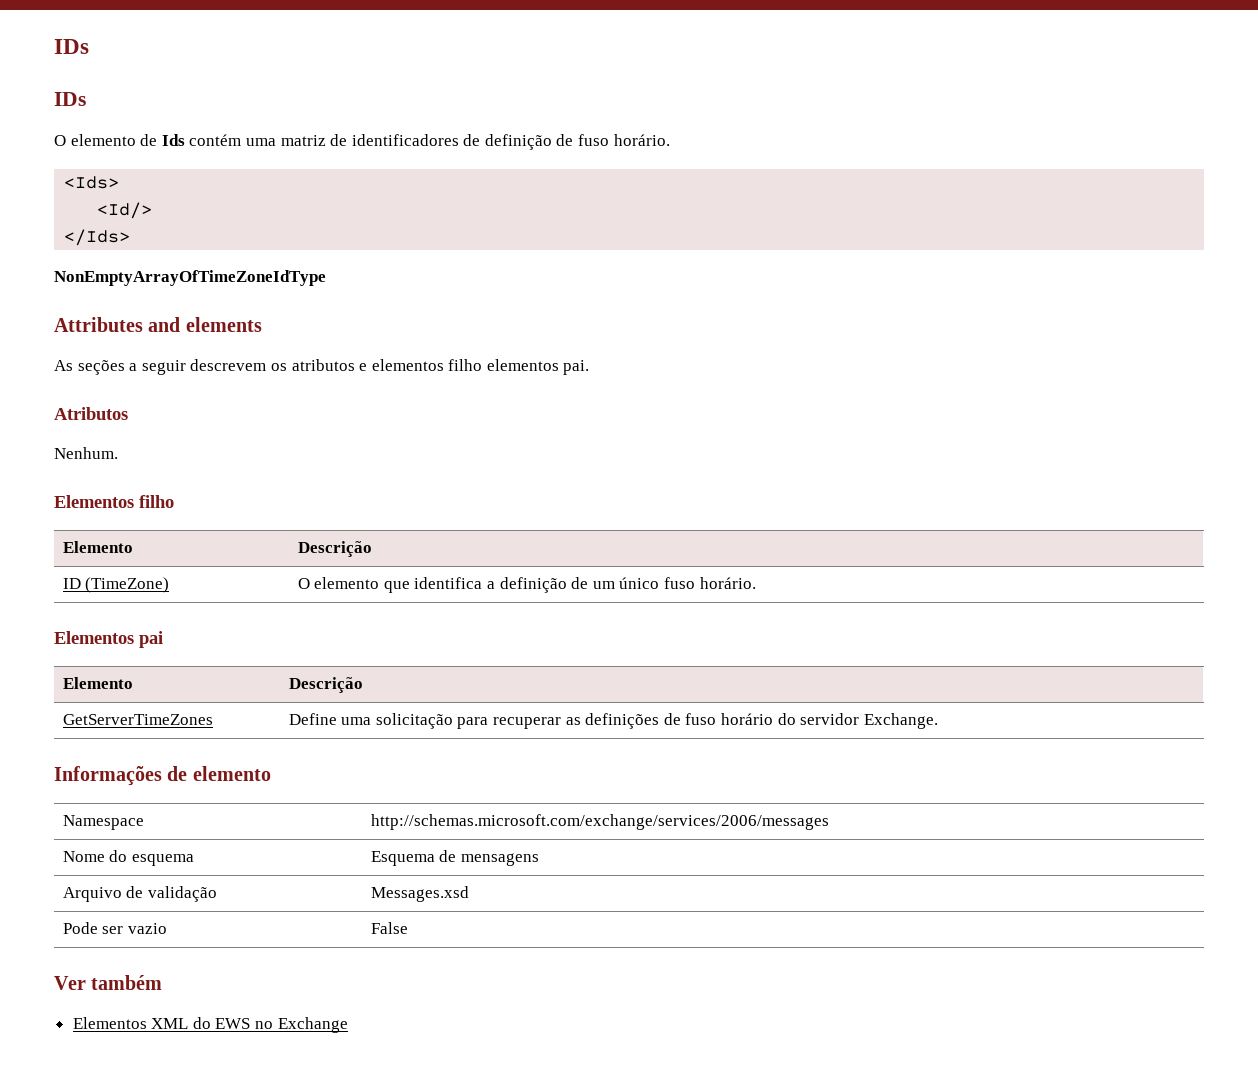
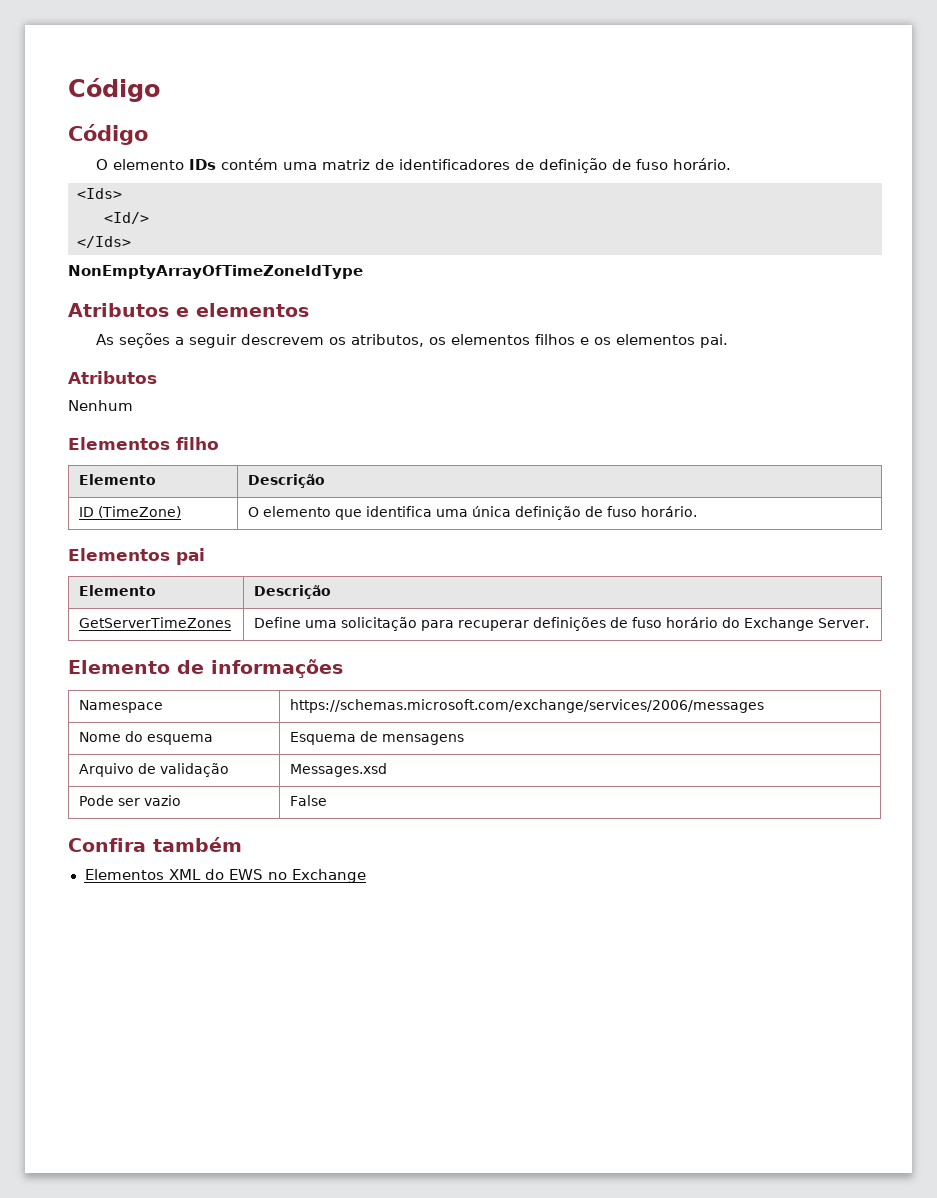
[54,39,89,54] [54,92,86,106] [54,134,185,146] IDs // IDs // O elemento de Ids -> [68,78,160,102] [68,124,148,145] [95,159,216,170] Código // Código // O elemento IDs
[54,317,262,332] Attributes and elements -> [68,303,309,317] Atributos e elementos
[291,359,483,371] atributos e elementos filho -> [350,334,611,347] atributos, os elementos filhos e os
[54,447,118,459] Nenhum. -> [68,400,133,411] Nenhum
[487,577,660,593] a definição de um único -> [436,506,604,520] uma única definição de
[565,717,581,725] as -> (530, 625) none
[800,713,938,729] [54,766,271,786] servidor Exchange. // Informações de elemento -> [744,617,870,631] [68,659,343,678] Exchange Server. // Elemento de informações
[370,814,829,830] http://schemas.microsoft.com/exchange/services/2006/messages -> [290,699,765,713] https://schemas.microsoft.com/exchange/services/2006/messages
[54,976,86,990] Ver -> [68,838,146,852] Confira

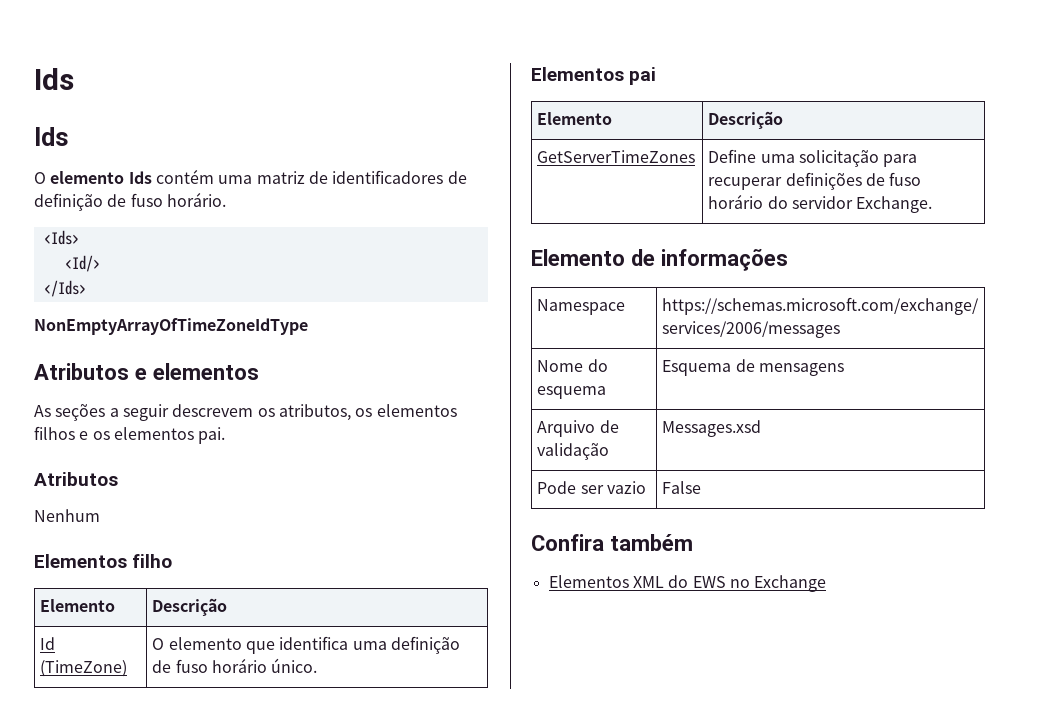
[68,78,160,102] [68,124,148,145] [95,159,216,170] Código // Código // O elemento IDs -> [34,68,74,90] [34,127,69,146] [34,171,152,184] Ids // Ids // O elemento Ids
[79,507,95,517] ID -> [40,637,56,650] Id
[472,506,698,520] única definição de fuso horário. -> [391,636,461,654] [152,658,318,673] definição de fuso horário único.
[744,617,870,631] Exchange Server. -> [792,196,933,213] servidor Exchange.

